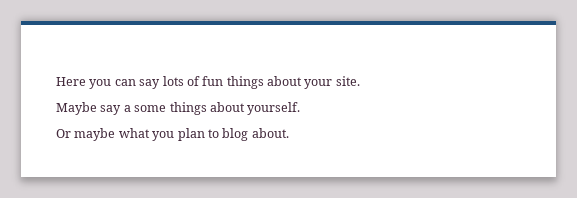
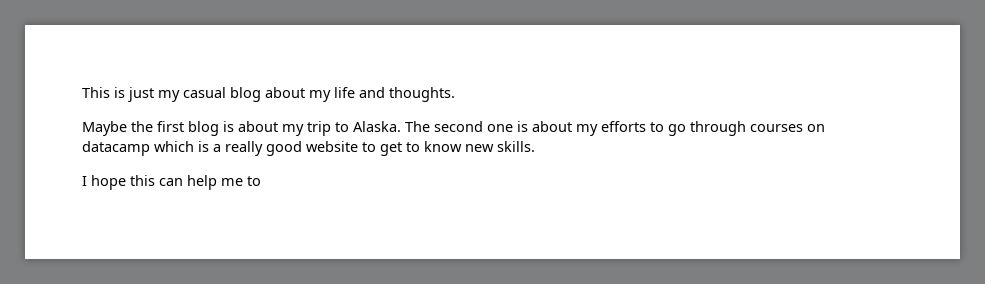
[56,76,360,89] [56,102,301,115] [56,128,289,141] Here you can say lots of fun things about your site. // Maybe say a some things about yourself. // Or maybe what you plan to blog about. -> [82,87,455,102] [82,121,825,136] [82,141,535,156] [82,175,261,190] This is just my casual blog about my life and thoughts. // Maybe the first blog is about my trip to Alaska. The second one is about my efforts to go through courses on datacamp which is a really good website to get to know new skills. // I hope this can help me to

